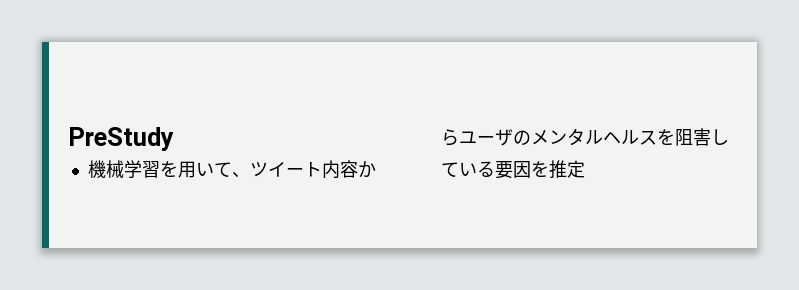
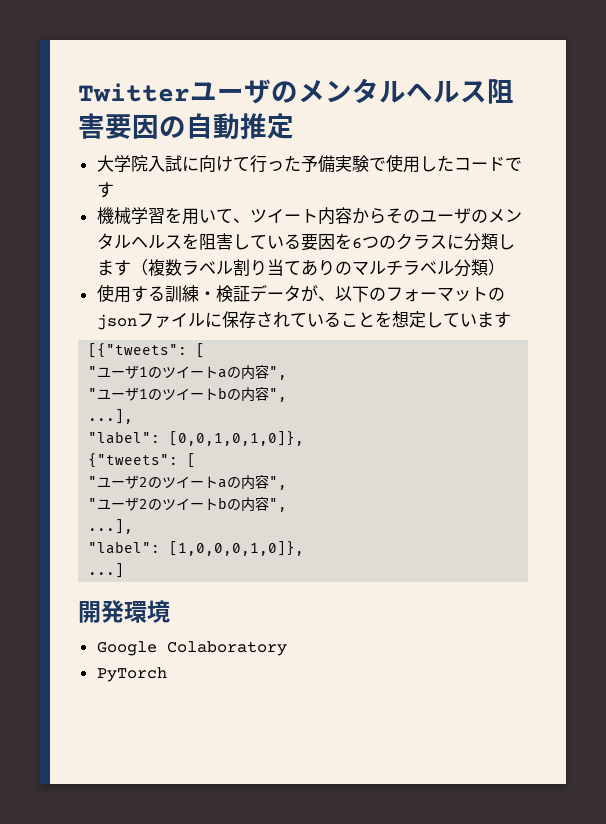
[68,127,174,151] PreStudy -> [78,78,514,104] [78,113,294,139] [96,154,522,173] [96,182,114,198] Twitterユーザのメンタルヘルス阻害要因の自動推定 // 大学院入試に向けて行った予備実験で使用したコードです
(459, 137) none -> [385,208,420,224] その
[548,160,585,179] 推定 -> [351,233,515,251] [96,259,505,277] [96,284,505,303] [96,311,511,330] [88,343,206,358] [88,364,288,380] [88,386,288,402] [88,409,134,424] [88,431,305,446] [88,453,197,468] [88,474,288,490] [88,496,288,512] [88,519,134,534] [88,541,305,556] [88,563,125,578] [78,600,170,623] [96,641,287,656] [96,667,167,682] 6つのクラスに分類します（複数ラベル割り当てありのマルチラベル分類） // 使用する訓練・検証データが、以下のフォーマットのjsonファイルに保存されていることを想定しています // [{"tweets": [ // "ユーザ1のツイートaの内容", // "ユーザ1のツイートbの内容", // ...], // "label": [0,0,1,0,1,0]}, // {"tweets": [ // "ユーザ2のツイートaの内容", // "ユーザ2のツイートbの内容", // ...], // "label": [1,0,0,0,1,0]}, // ...] // 開発環境 // Google Colaboratory // PyTorch

